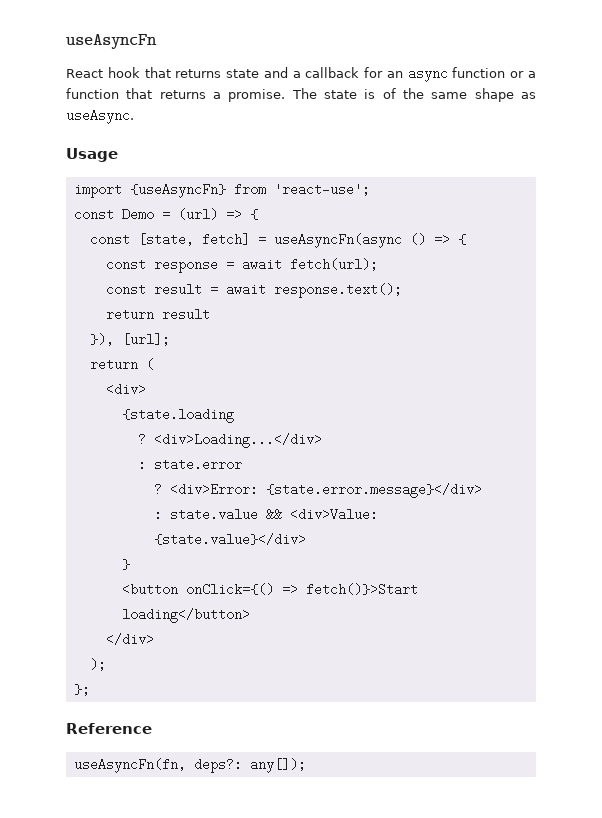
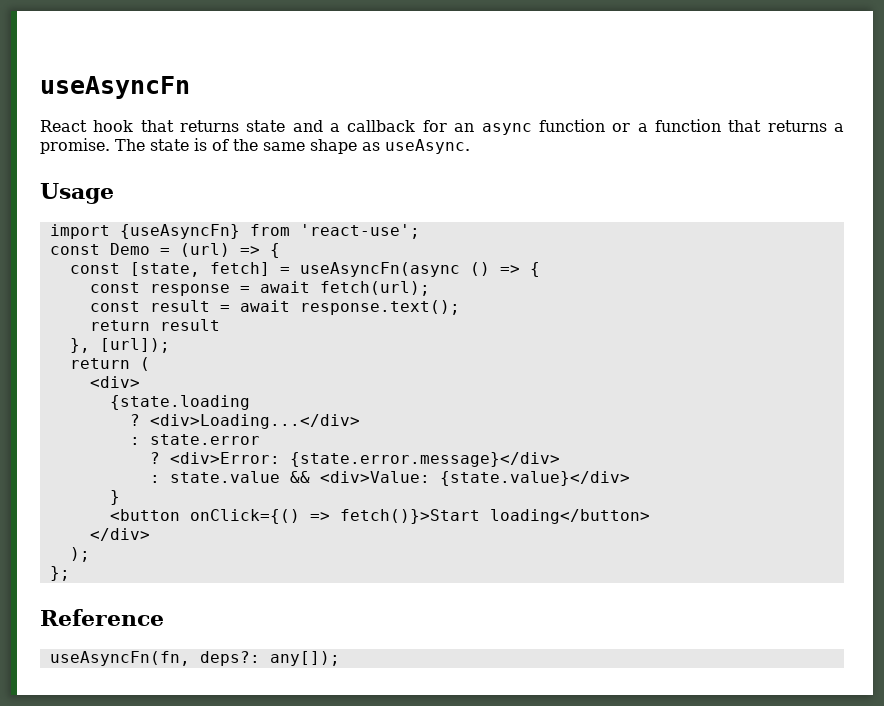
[89,333,170,346] }), [url]; -> [69,338,170,353] }, [url]);

